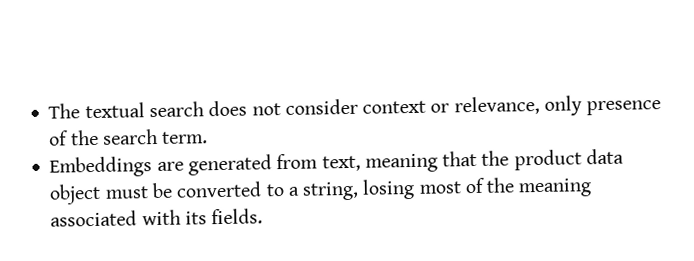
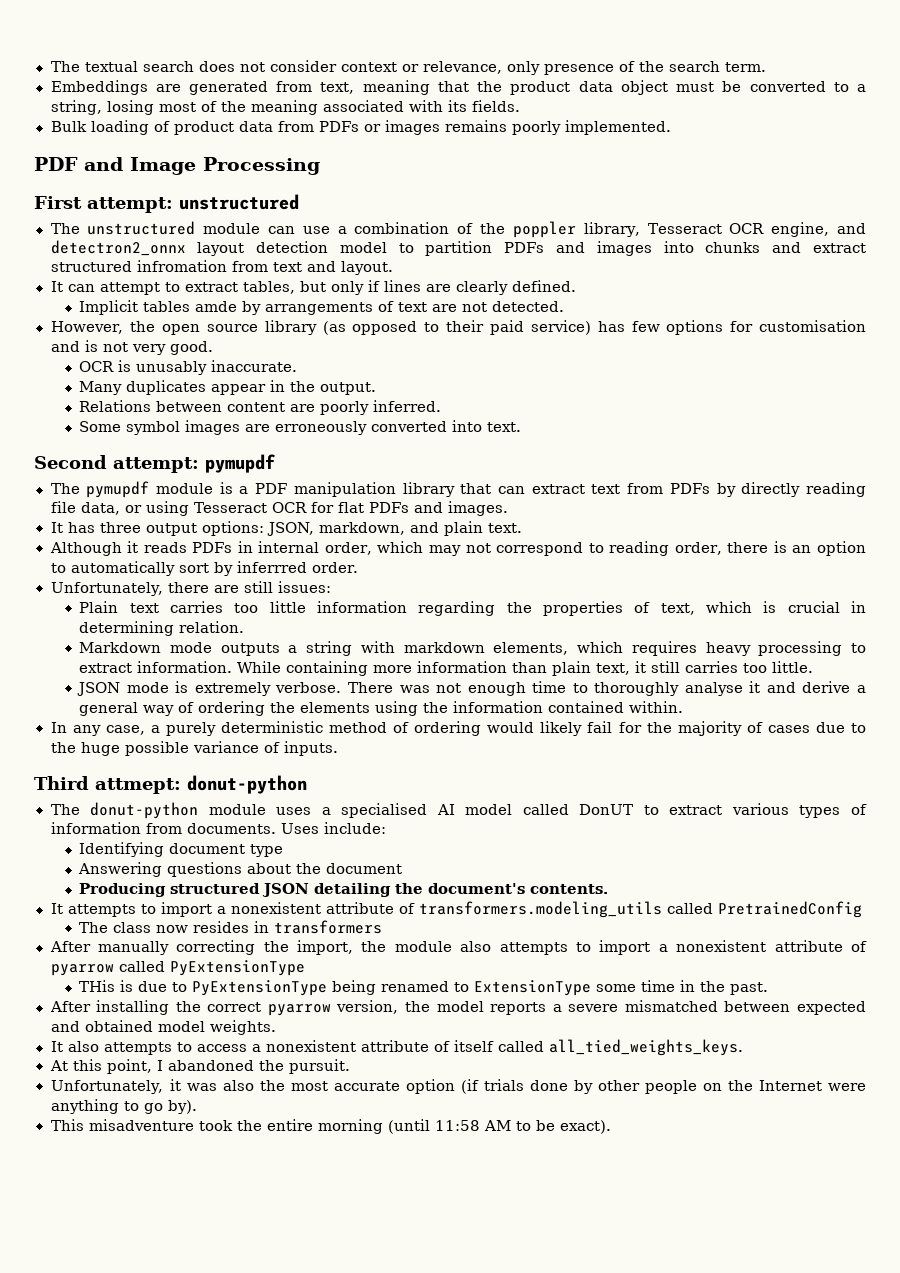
(264, 216) none -> [50,120,671,135] [34,157,320,175] [34,194,299,213] [50,221,866,238] [50,240,866,256] [50,260,393,275] [50,280,576,295] [79,300,565,315] [50,320,867,335] [50,340,213,355] [79,360,298,375] [79,380,377,395] [79,400,442,415] [79,420,522,435] [34,454,275,473] [50,481,866,498] [50,501,509,516] [50,521,523,536] [49,541,866,556] [50,561,359,576] [50,581,332,596] [79,601,866,616] [79,621,245,636] [79,641,866,656] [79,661,814,676] [77,681,866,696] [79,701,684,716] [50,721,867,736] [50,741,338,756] [34,775,307,794] [50,802,868,819] [50,822,386,834] [79,842,284,857] [78,862,403,877] [79,883,609,897] [50,901,862,918] [79,920,383,934] [49,940,867,955] [50,960,305,976] [79,980,769,996] [49,1000,867,1016] [50,1020,276,1035] [50,1039,743,1056] [49,1059,350,1074] [50,1079,866,1094] [50,1099,197,1114] [50,1119,611,1134] // Bulk loading of product data from PDFs or images remains poorly implemented. // PDF and Image Processing // First attempt: unstructured // The unstructured module can use a combination of the poppler library, Tesseract OCR engine, and detectron2_onnx layout detection model to partition PDFs and images into chunks and extract structured infromation from text and layout. // It can attempt to extract tables, but only if lines are clearly defined. // Implicit tables amde by arrangements of text are not detected. // However, the open source library (as opposed to their paid service) has few options for customisation and is not very good. // OCR is unusably inaccurate. // Many duplicates appear in the output. // Relations between content are poorly inferred. // Some symbol images are erroneously converted into text. // Second attempt: pymupdf // The pymupdf module is a PDF manipulation library that can extract text from PDFs by directly reading file data, or using Tesseract OCR for flat PDFs and images. // It has three output options: JSON, markdown, and plain text. // Although it reads PDFs in internal order, which may not correspond to reading order, there is an option to automatically sort by inferrred order. // Unfortunately, there are still issues: // Plain text carries too little information regarding the properties of text, which is crucial in determining relation. // Markdown mode outputs a string with markdown elements, which requires heavy processing to extract information. While containing more information than plain text, it still carries too little. // JSON mode is extremely verbose. There was not enough time to thoroughly analyse it and derive a general way of ordering the elements using the information contained within. // In any case, a purely deterministic method of ordering would likely fail for the majority of cases due to the huge possible variance of inputs. // Third attmept: donut-python // The donut-python module uses a specialised AI model called DonUT to extract various types of information from documents. Uses include: // Identifying document type // Answering questions about the document // Producing structured JSON detailing the document's contents. // It attempts to import a nonexistent attribute of transformers.modeling_utils called PretrainedConfig // The class now resides in transformers // After manually correcting the import, the module also attempts to import a nonexistent attribute of pyarrow called PyExtensionType // THis is due to PyExtensionType being renamed to ExtensionType some time in the past. // After installing the correct pyarrow version, the model reports a severe mismatched between expected and obtained model weights. // It also attempts to access a nonexistent attribute of itself called all_tied_weights_keys. // At this point, I abandoned the pursuit. // Unfortunately, it was also the most accurate option (if trials done by other people on the Internet were anything to go by). // This misadventure took the entire morning (until 11:58 AM to be exact).

